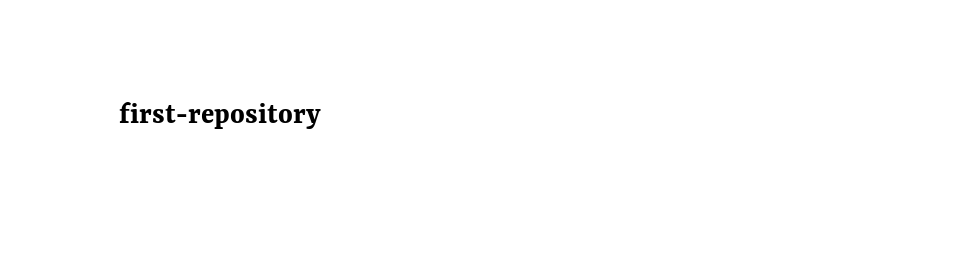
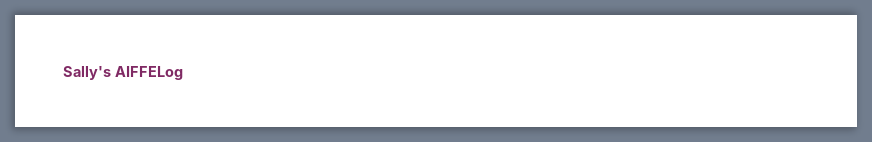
[119,102,321,129] first-repository -> [63,66,183,80] Sally's AIFFELog

